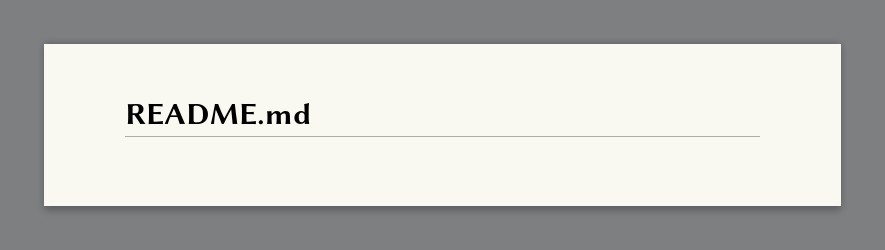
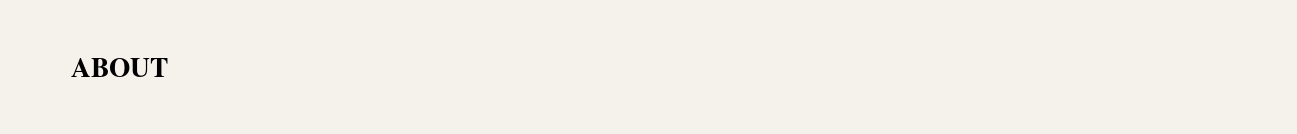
[125,103,311,125] README.md -> [71,58,168,77] ABOUT

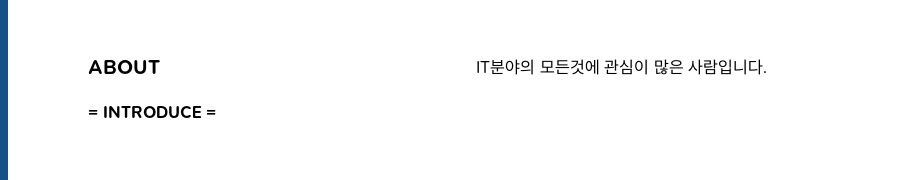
(168, 67) none -> [88,105,217,119] [476,59,768,75] // = INTRODUCE = // IT분야의 모든것에 관심이 많은 사람입니다.

